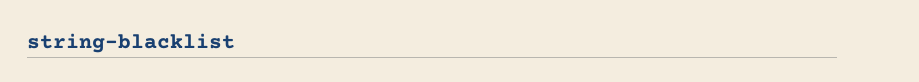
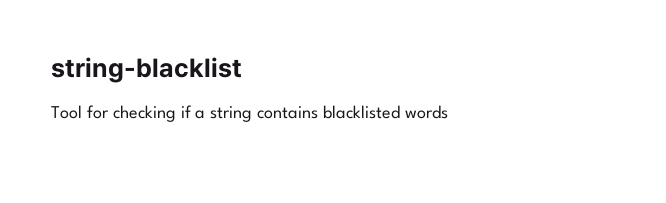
(235, 43) none -> [51,105,448,122] // Tool for checking if a string contains blacklisted words

